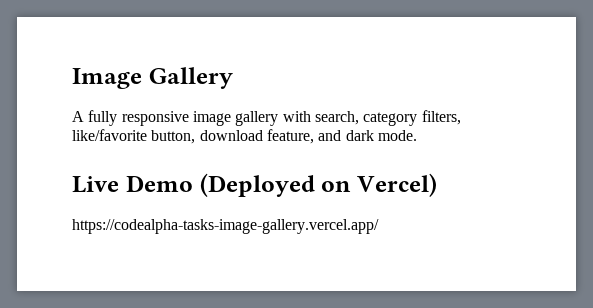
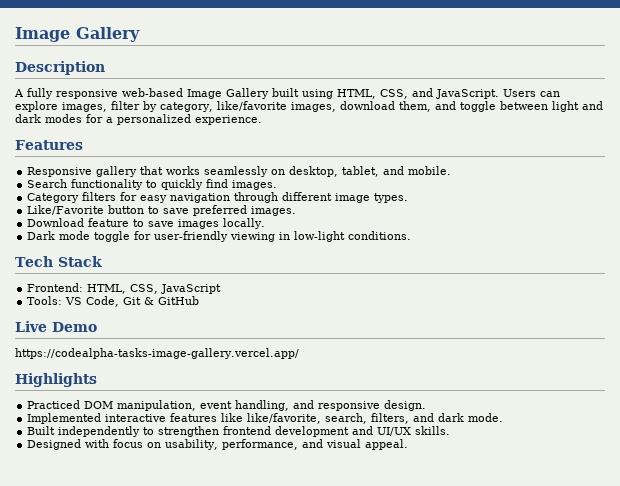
[72,67,233,89] Image Gallery -> [15,27,140,42] [15,61,105,75] Image Gallery // Description
[192,110,461,126] [72,129,417,144] [72,173,437,197] [72,219,379,234] image gallery with search, category filters, like/favorite button, download feature, and dark mode. // Live Demo (Deployed on Vercel) // https://codealpha-tasks-image-gallery.vercel.app/ -> [122,88,560,99] [15,101,603,112] [15,114,262,125] [15,140,83,150] [27,166,452,177] [27,179,278,190] [27,192,409,203] [27,205,297,216] [27,218,266,229] [27,231,412,242] [15,256,102,267] [27,283,222,294] [27,296,200,307] [15,321,97,332] [15,348,299,359] [15,373,97,387] [27,400,427,411] [27,413,504,424] [27,426,451,437] [27,439,409,450] web-based Image Gallery built using HTML, CSS, and JavaScript. Users can explore images, filter by category, like/favorite images, download them, and toggle between light and dark modes for a personalized experience. // Features // Responsive gallery that works seamlessly on desktop, tablet, and mobile. // Search functionality to quickly find images. // Category filters for easy navigation through different image types. // Like/Favorite button to save preferred images. // Download feature to save images locally. // Dark mode toggle for user-friendly viewing in low-light conditions. // Tech Stack // Frontend: HTML, CSS, JavaScript // Tools: VS Code, Git & GitHub // Live Demo // https://codealpha-tasks-image-gallery.vercel.app/ // Highlights // Practiced DOM manipulation, event handling, and responsive design. // Implemented interactive features like like/favorite, search, filters, and dark mode. // Built independently to strengthen frontend development and UI/UX skills. // Designed with focus on usability, performance, and visual appeal.

